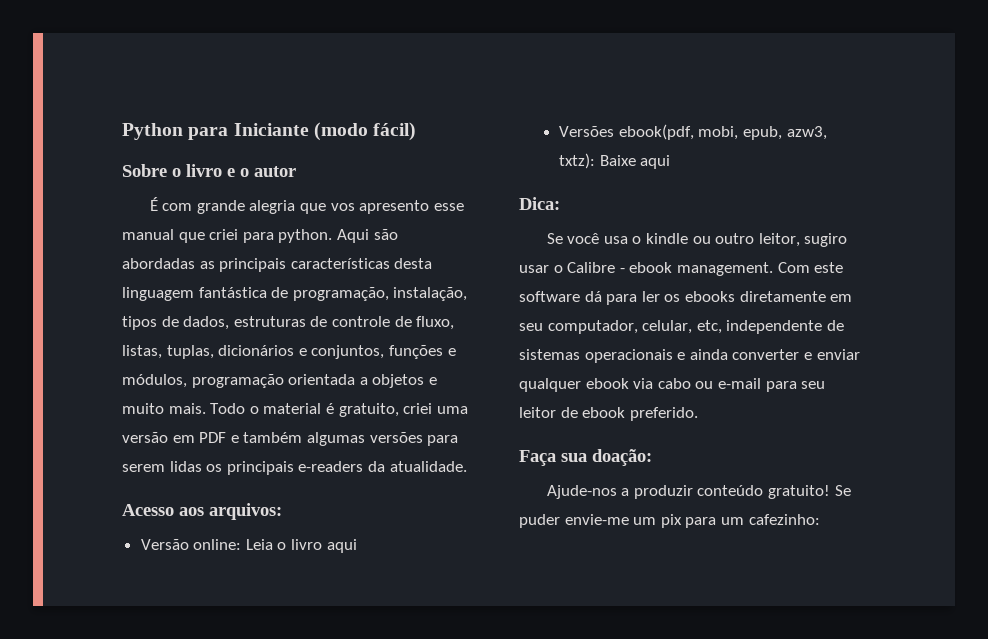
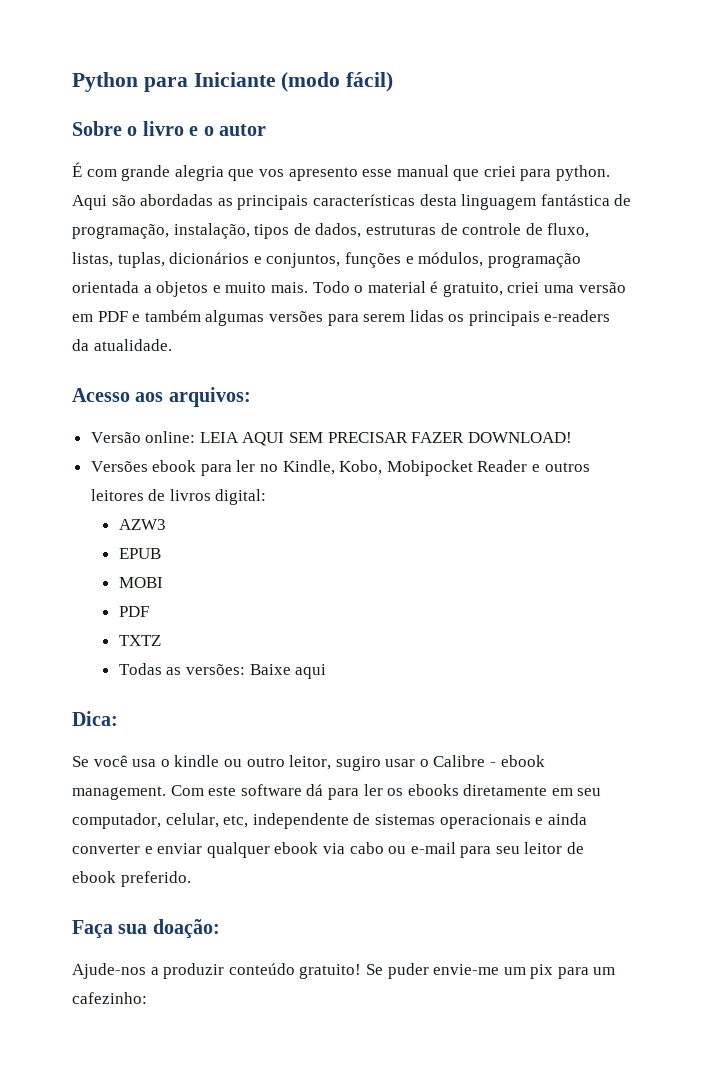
[245,539,357,553] [559,124,827,140] [559,153,596,169] Leia o livro aqui // Versões ebook(pdf, mobi, epub, azw3, txtz): -> [199,432,572,446] [90,460,590,476] [90,489,267,505] [118,519,166,530] [118,548,161,559] [118,577,163,588] [118,606,149,617] [118,635,161,646] [118,663,245,675] LEIA AQUI SEM PRECISAR FAZER DOWNLOAD! // Versões ebook para ler no Kindle, Kobo, Mobipocket Reader e outros leitores de livros digital: // AZW3 // EPUB // MOBI // PDF // TXTZ // Todas as versões:

